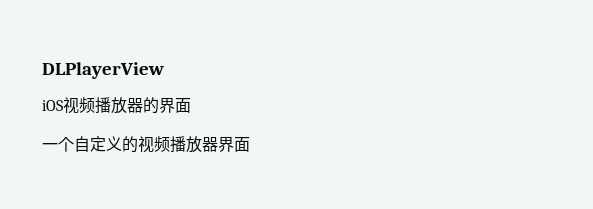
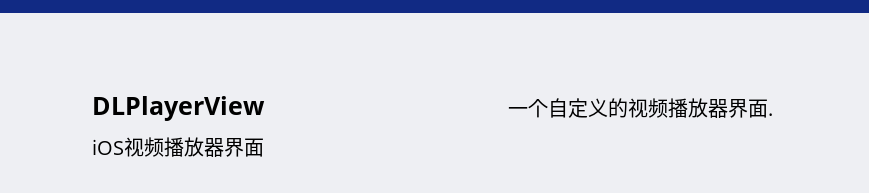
[143,97,159,114] 的 -> (224, 147) none
(250, 144) none -> [768,113,774,116] .

